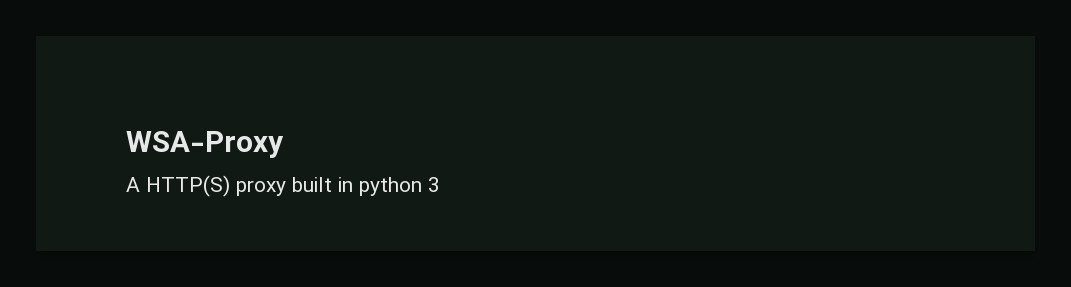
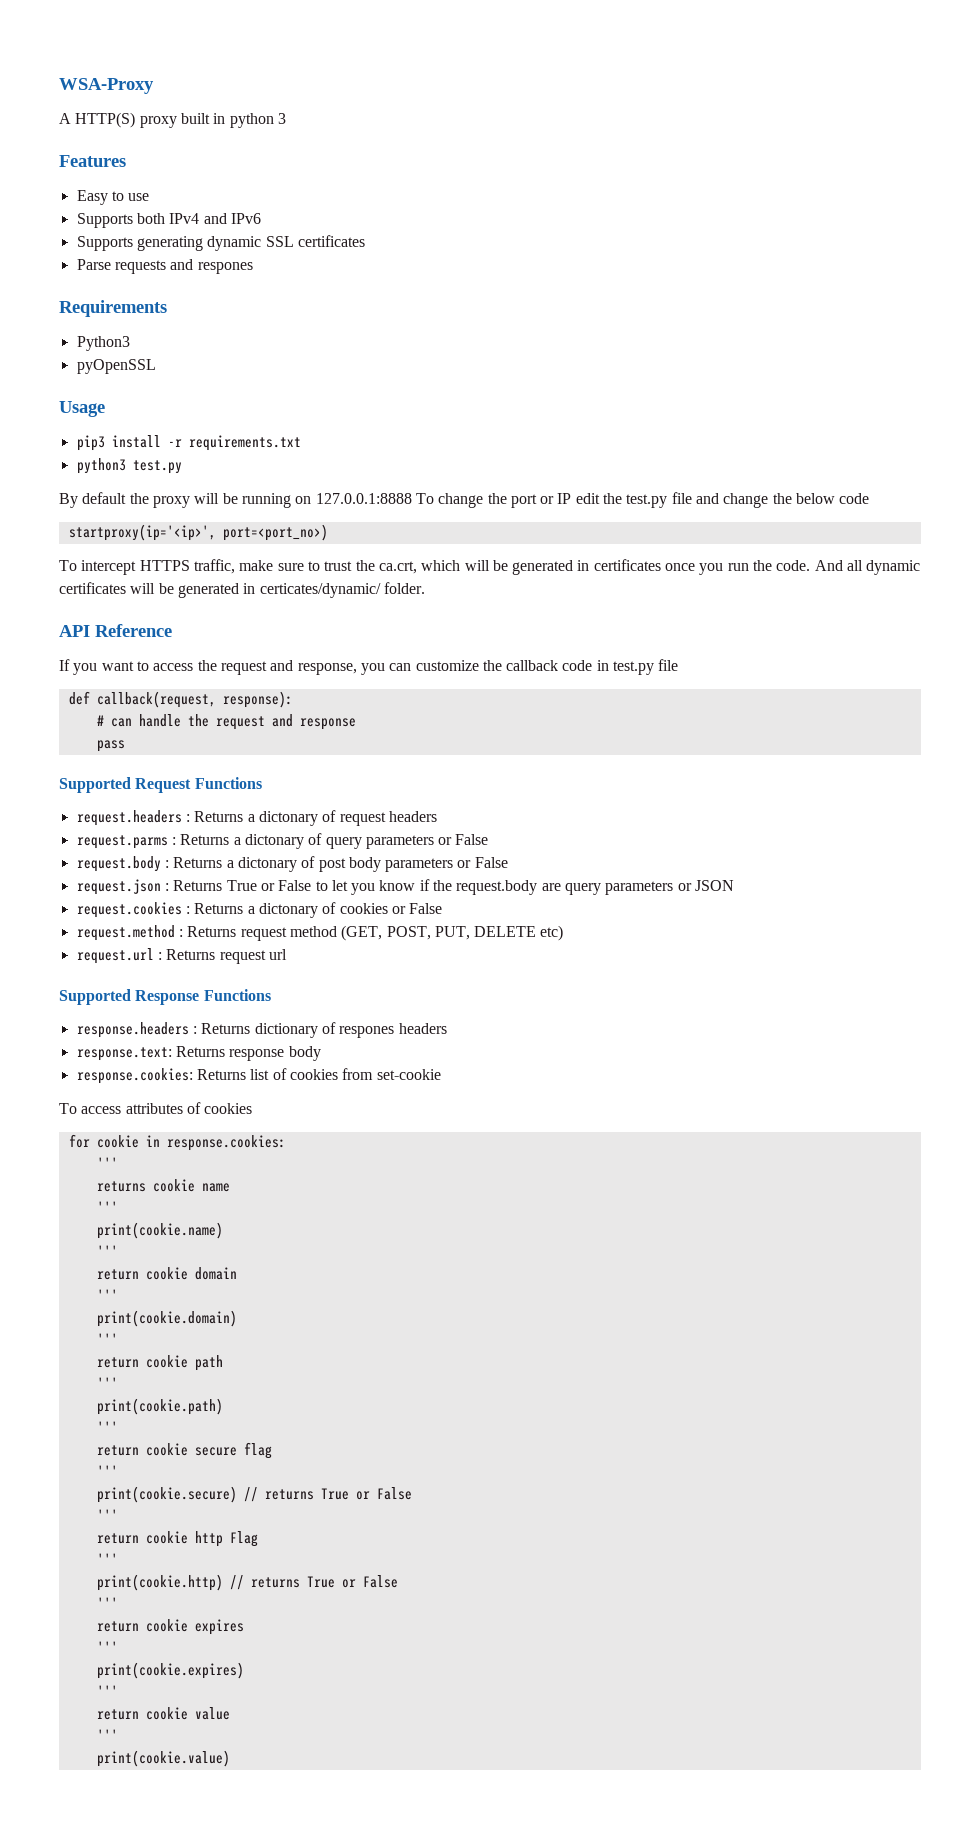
(440, 184) none -> [59,155,126,167] [76,190,150,205] [76,213,261,228] [76,235,365,251] [76,259,253,274] [59,300,167,317] [76,336,130,351] [76,359,156,374] [59,401,105,417] [76,435,301,451] [76,458,182,474] [59,492,870,508] [68,524,328,541] [59,559,921,575] [59,582,425,598] [59,624,172,637] [59,659,679,675] [68,691,293,708] [96,714,356,730] [96,740,125,752] [59,777,262,793] [76,810,437,826] [76,833,489,849] [76,856,508,872] [76,879,735,895] [76,902,443,918] [76,925,564,941] [76,948,287,964] [59,989,271,1005] [76,1022,447,1038] [76,1046,321,1061] [76,1068,441,1084] [59,1102,253,1114] [68,1134,286,1151] [96,1157,118,1169] [96,1179,230,1192] [96,1201,118,1213] [96,1222,223,1239] [96,1245,118,1257] [96,1267,237,1280] [96,1289,118,1301] [96,1310,237,1327] [96,1333,118,1345] [96,1355,223,1371] [96,1377,118,1389] [96,1398,223,1415] [96,1421,118,1433] [96,1442,272,1459] [96,1465,118,1477] [96,1486,412,1503] [96,1509,118,1521] [96,1531,258,1547] [96,1553,118,1565] [96,1574,398,1591] [96,1597,118,1609] [96,1619,244,1635] [96,1641,118,1653] [96,1662,244,1679] [96,1685,118,1697] [96,1707,230,1720] [96,1729,118,1741] [96,1750,230,1767] // Features // Easy to use // Supports both IPv4 and IPv6 // Supports generating dynamic SSL certificates // Parse requests and respones // Requirements // Python3 // pyOpenSSL // Usage // pip3 install -r requirements.txt // python3 test.py // By default the proxy will be running on 127.0.0.1:8888 To change the port or IP edit the test.py file and change the below code // startproxy(ip='<ip>', port=<port_no>) // To intercept HTTPS traffic, make sure to trust the ca.crt, which will be generated in certificates once you run the code. And all dynamic certificates will be generated in certicates/dynamic/ folder. // API Reference // If you want to access the request and response, you can customize the callback code in test.py file // def callback(request, response): // # can handle the request and response // pass // Supported Request Functions // request.headers : Returns a dictonary of request headers // request.parms : Returns a dictonary of query parameters or False // request.body : Returns a dictonary of post body parameters or False // request.json : Returns True or False to let you know if the request.body are query parameters or JSON // request.cookies : Returns a dictonary of cookies or False // request.method : Returns request method (GET, POST, PUT, DELETE etc) // request.url : Returns request url // Supported Response Functions // response.headers : Returns dictionary of respones headers // response.text: Returns response body // response.cookies: Returns list of cookies from set-cookie // To access attributes of cookies // for cookie in response.cookies: // ''' // returns cookie name // ''' // print(cookie.name) // ''' // return cookie domain // ''' // print(cookie.domain) // ''' // return cookie path // ''' // print(cookie.path) // ''' // return cookie secure flag // ''' // print(cookie.secure) // returns True or False // ''' // return cookie http Flag // ''' // print(cookie.http) // returns True or False // ''' // return cookie expires // ''' // print(cookie.expires) // ''' // return cookie value // ''' // print(cookie.value)

